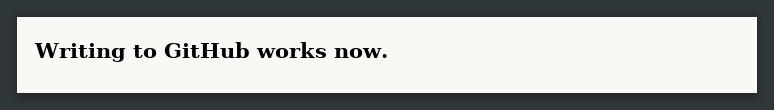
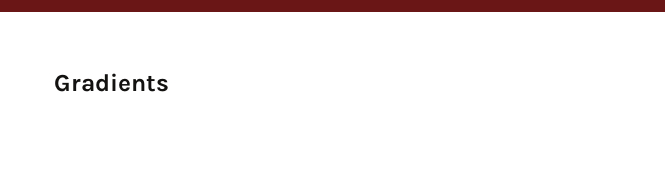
[34,42,388,62] Writing to GitHub works now. -> [54,73,169,92] Gradients

